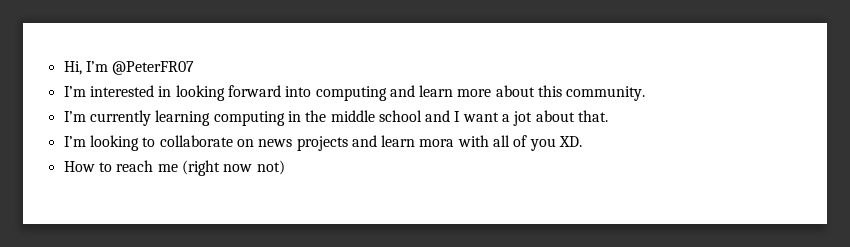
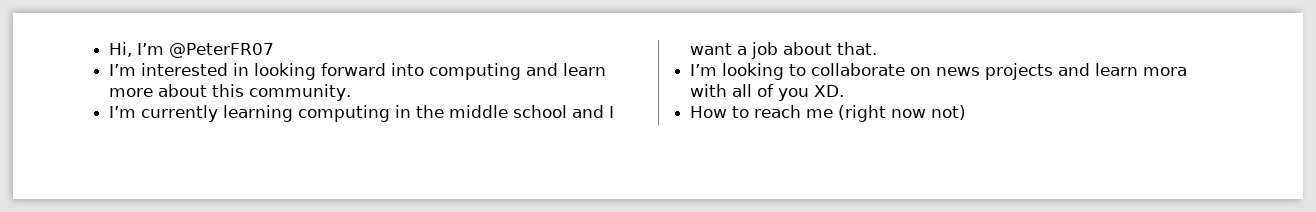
[513,111,533,126] jot -> [751,42,779,59] job

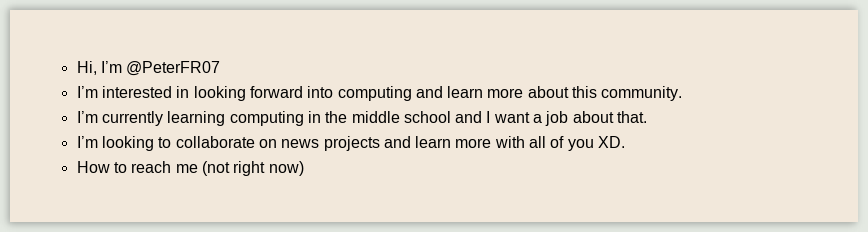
[1143,67,1188,76] mora -> [455,138,492,148] more
[838,105,967,122] (right now not) -> [201,161,304,176] (not right now)

